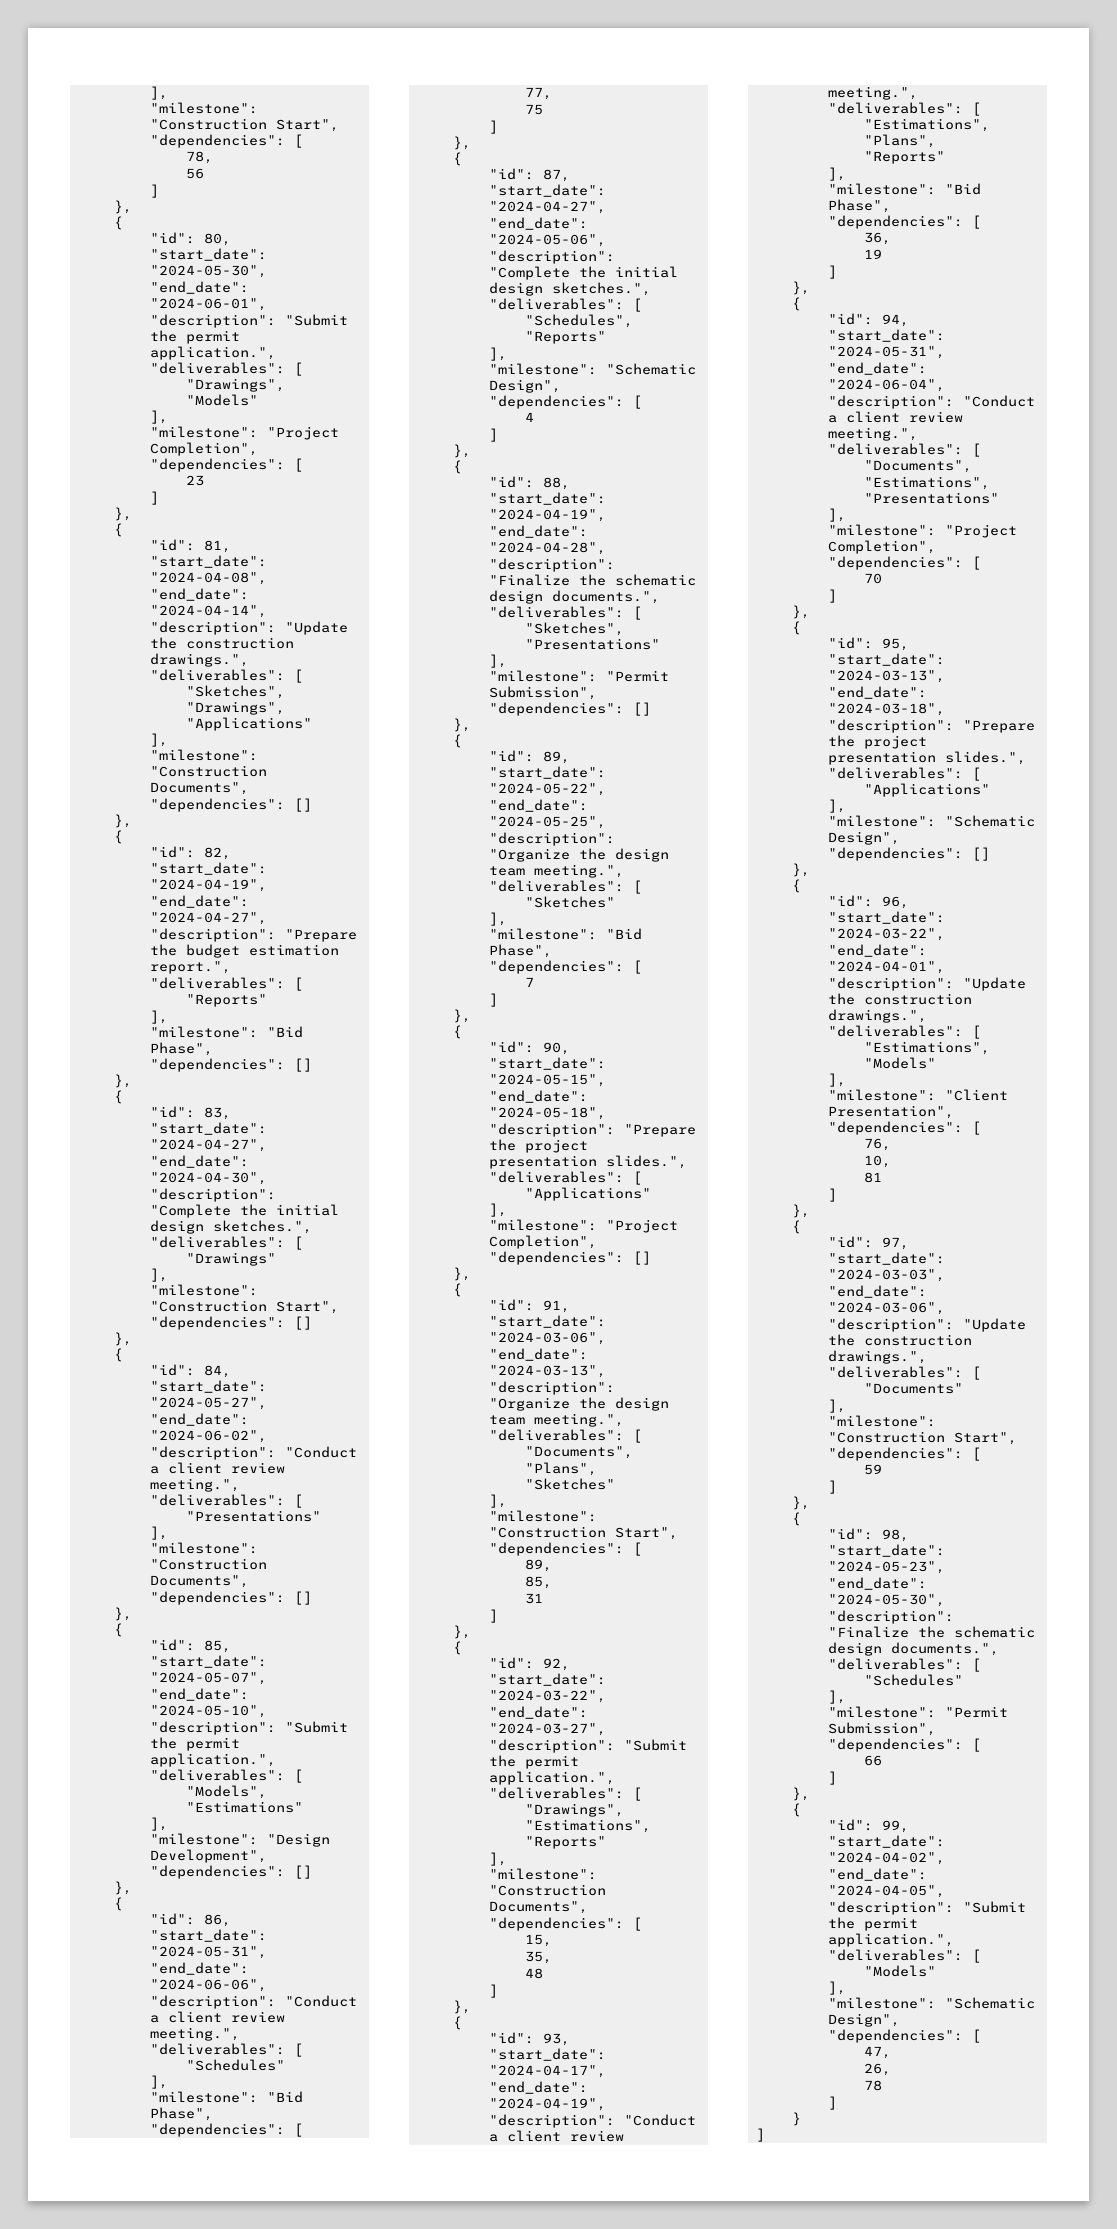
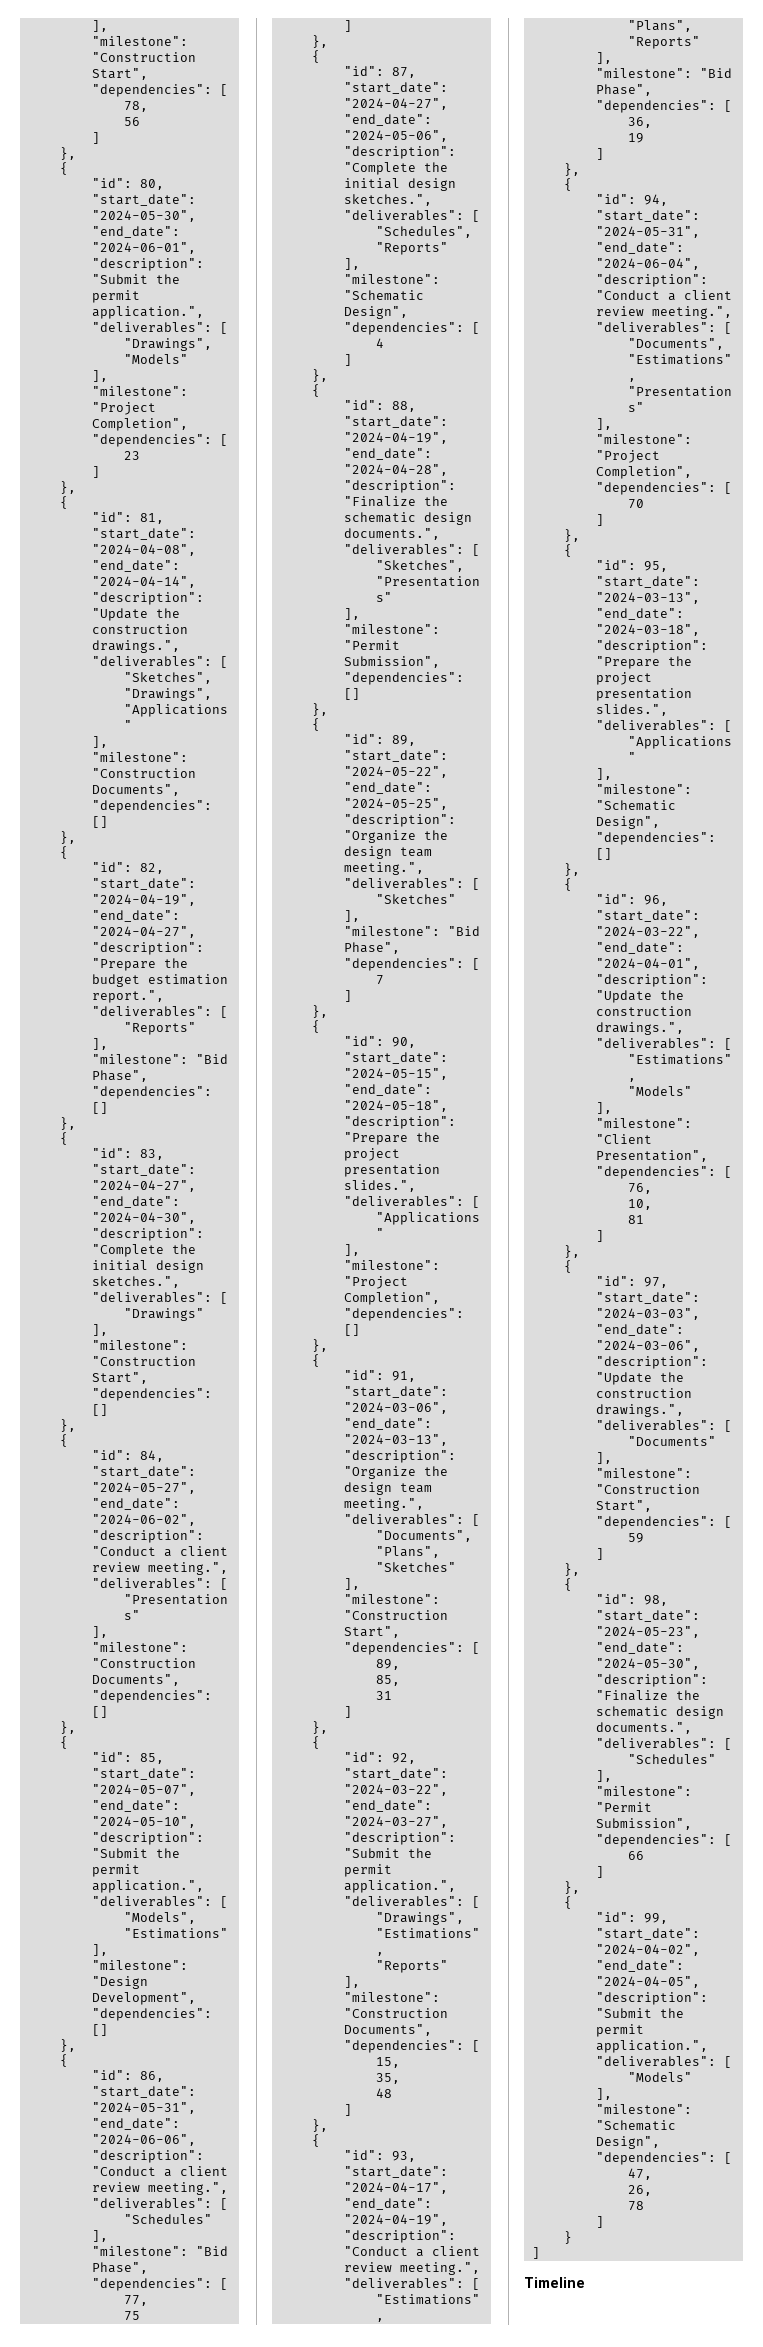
(766, 2135) none -> [524,2277,585,2288] // Timeline

